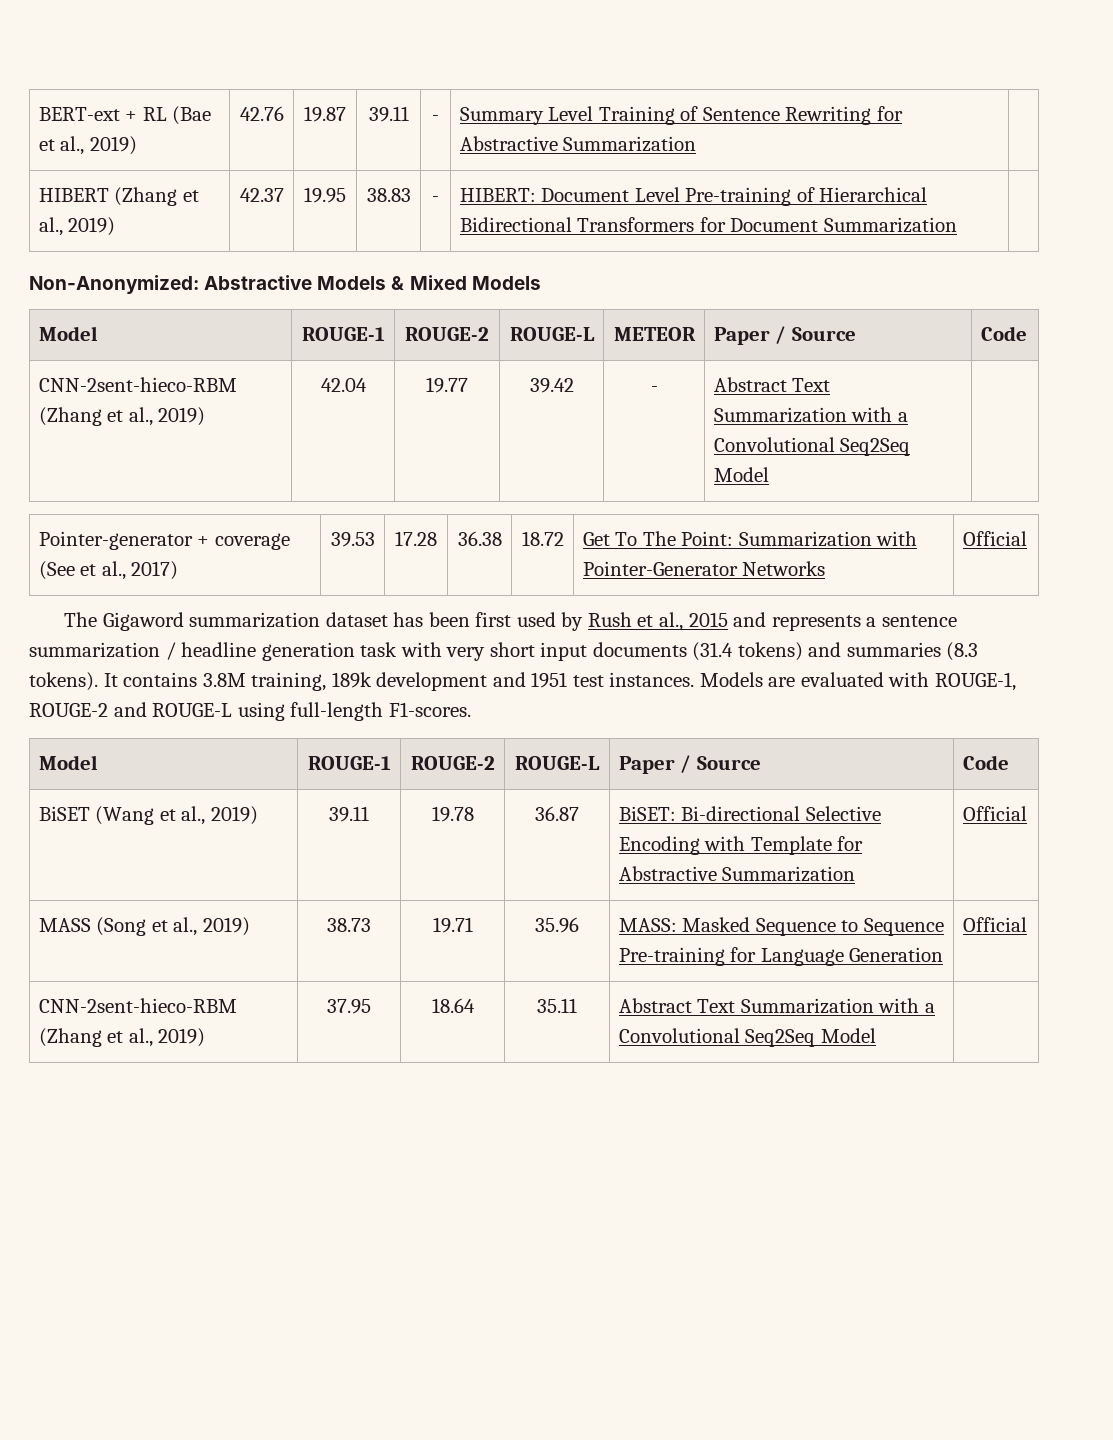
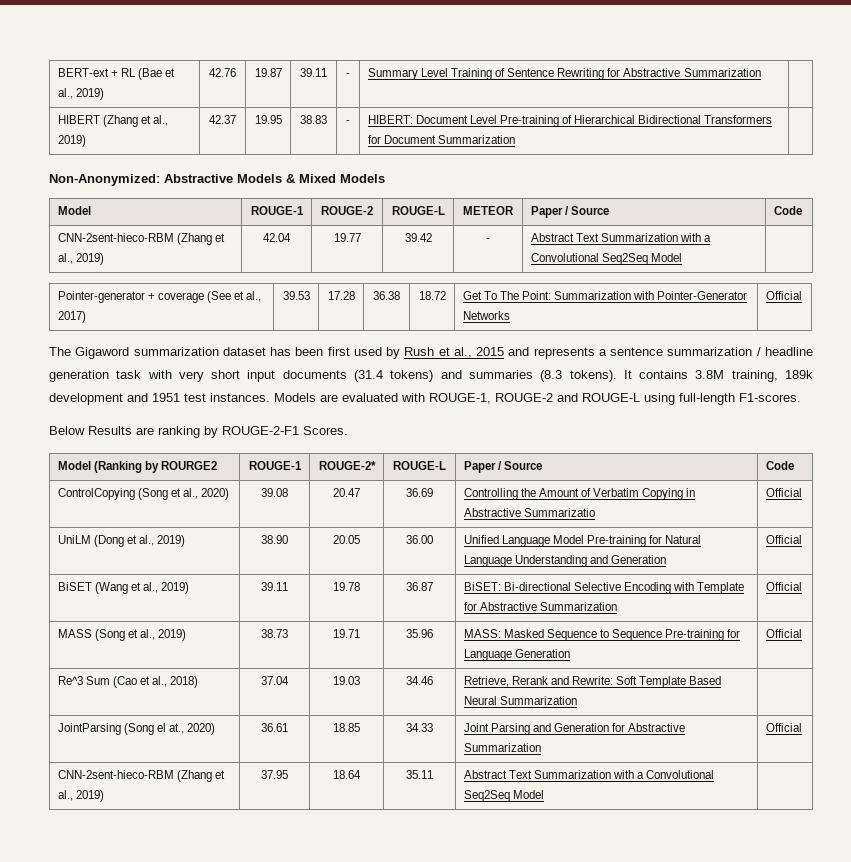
[38,755,98,770] [307,756,391,770] [410,756,495,770] // Model | ROUGE-1 | ROUGE-2 -> [49,426,348,438] [57,461,218,473] [248,461,302,470] [318,461,376,470] // Below Results are ranking by ROUGE-2-F1 Scores. // Model (Ranking by ROURGE2 | ROUGE-1 | ROUGE-2*
(1009, 762) none -> [57,488,230,500] [261,488,288,497] [333,488,360,497] [406,488,433,497] [463,488,696,500] [463,508,595,517] [765,488,802,497] [57,535,186,547] [261,535,288,544] [333,535,360,544] [406,535,433,544] [463,535,702,547] [463,555,667,567] [765,535,802,544] // ControlCopying (Song et al., 2020) | 39.08 | 20.47 | 36.69 | Controlling the Amount of Verbatim Copying in Abstractive Summarizatio | Official // UniLM (Dong et al., 2019) | 38.90 | 20.05 | 36.00 | Unified Language Model Pre-training for Natural Language Understanding and Generation | Official
(1027, 924) none -> [57,676,199,688] [261,676,289,685] [333,676,360,685] [406,676,433,685] [463,676,722,688] [463,696,577,705] [57,723,216,735] [261,723,288,732] [333,723,360,732] [406,723,433,732] [463,723,686,735] [463,743,541,752] [765,723,802,732] // Re^3 Sum (Cao et al., 2018) | 37.04 | 19.03 | 34.46 | Retrieve, Rerank and Rewrite: Soft Template Based Neural Summarization | // JointParsing (Song el at., 2020) | 36.61 | 18.85 | 34.33 | Joint Parsing and Generation for Abstractive Summarization | Official

